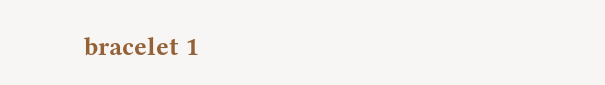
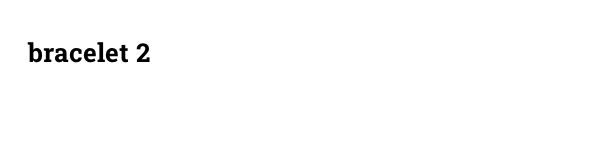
[185,39,200,55] 1 -> [136,43,151,62] 2

